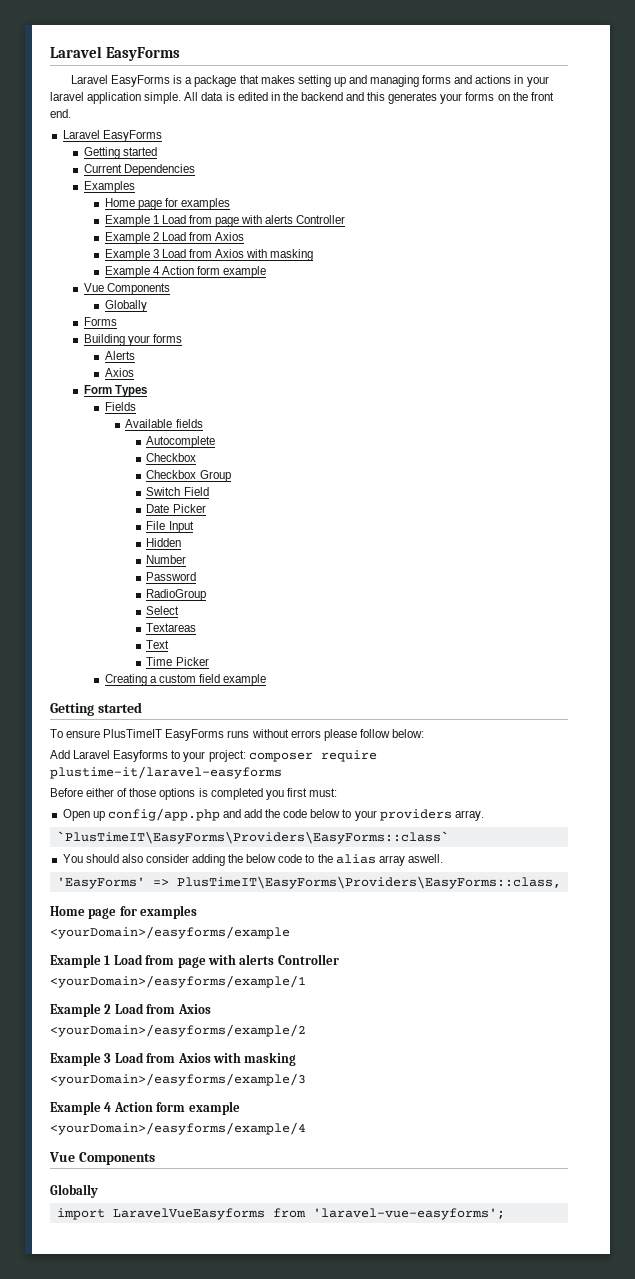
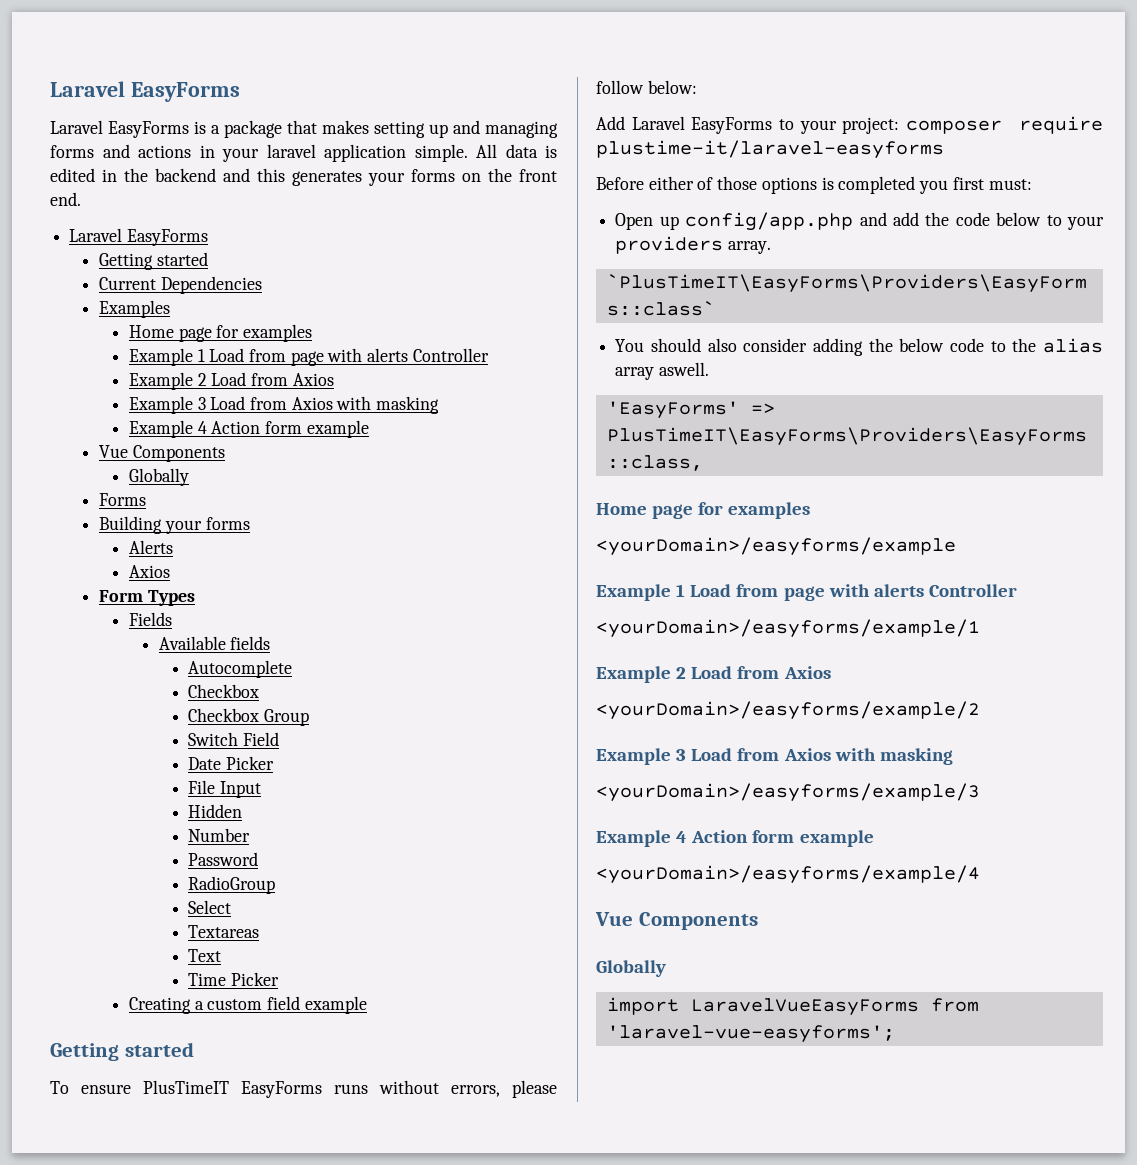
[290,730,321,738] errors -> [451,1085,500,1097] errors,
[113,750,169,762] Easyforms -> [691,117,773,134] EasyForms
[112,1208,265,1220] LaravelVueEasyforms -> [690,998,919,1016] LaravelVueEasyForms

